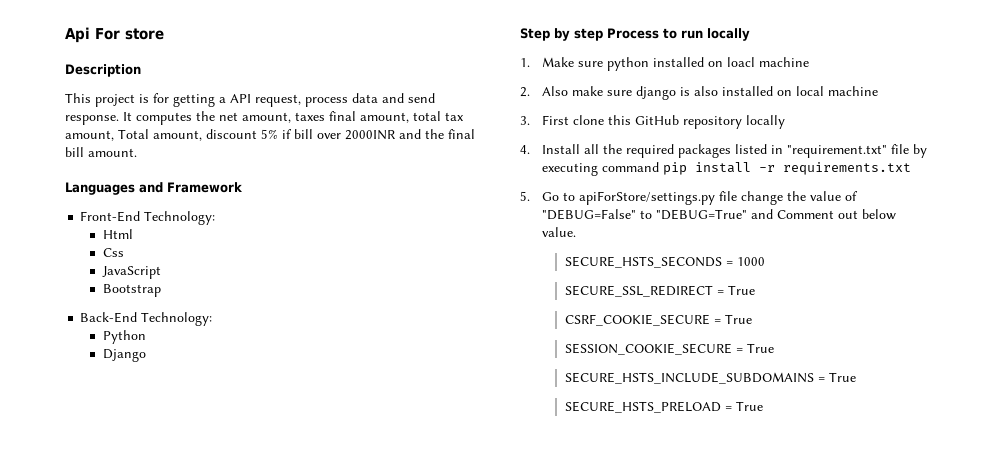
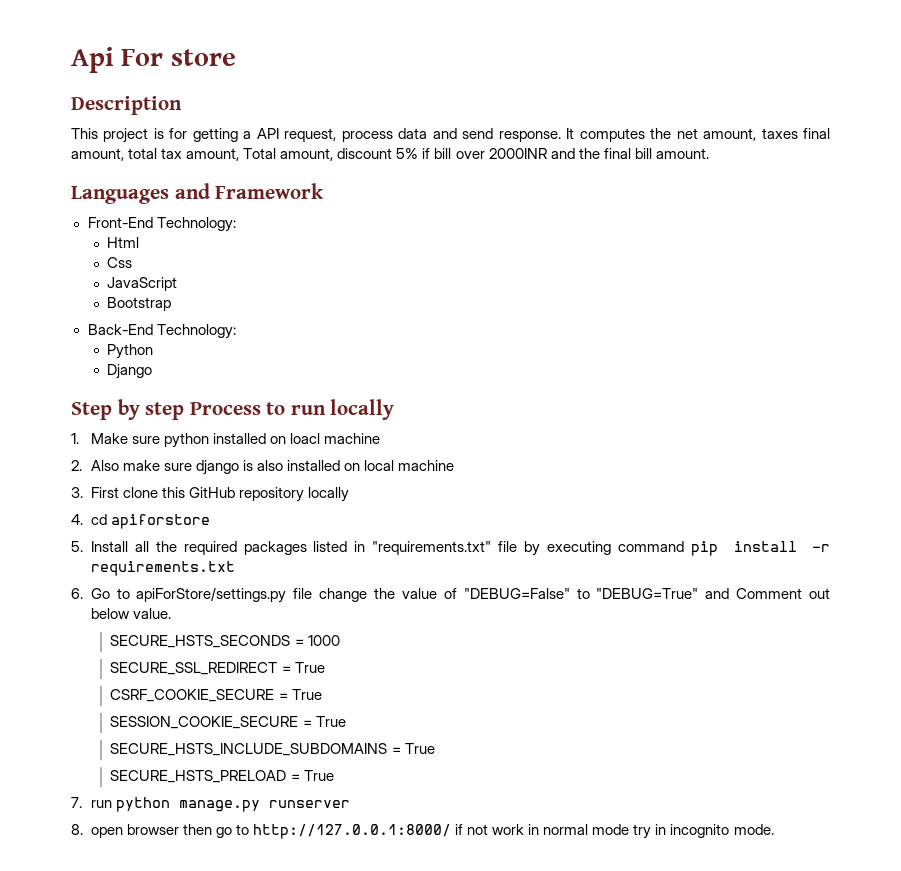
(530, 149) none -> [90,514,210,529] [71,541,83,552] cd apiforstore // 5.
[787,145,888,158] "requirement.txt" -> [372,541,492,555] "requirements.txt"
[520,191,530,201] 5. -> [71,588,83,599] 6.
(763, 406) none -> [71,797,350,812] [71,824,774,839] // 7. run python manage.py runserver // 8. open browser then go to http://127.0.0.1:8000/ if not work in normal mode try in incognito mode.

